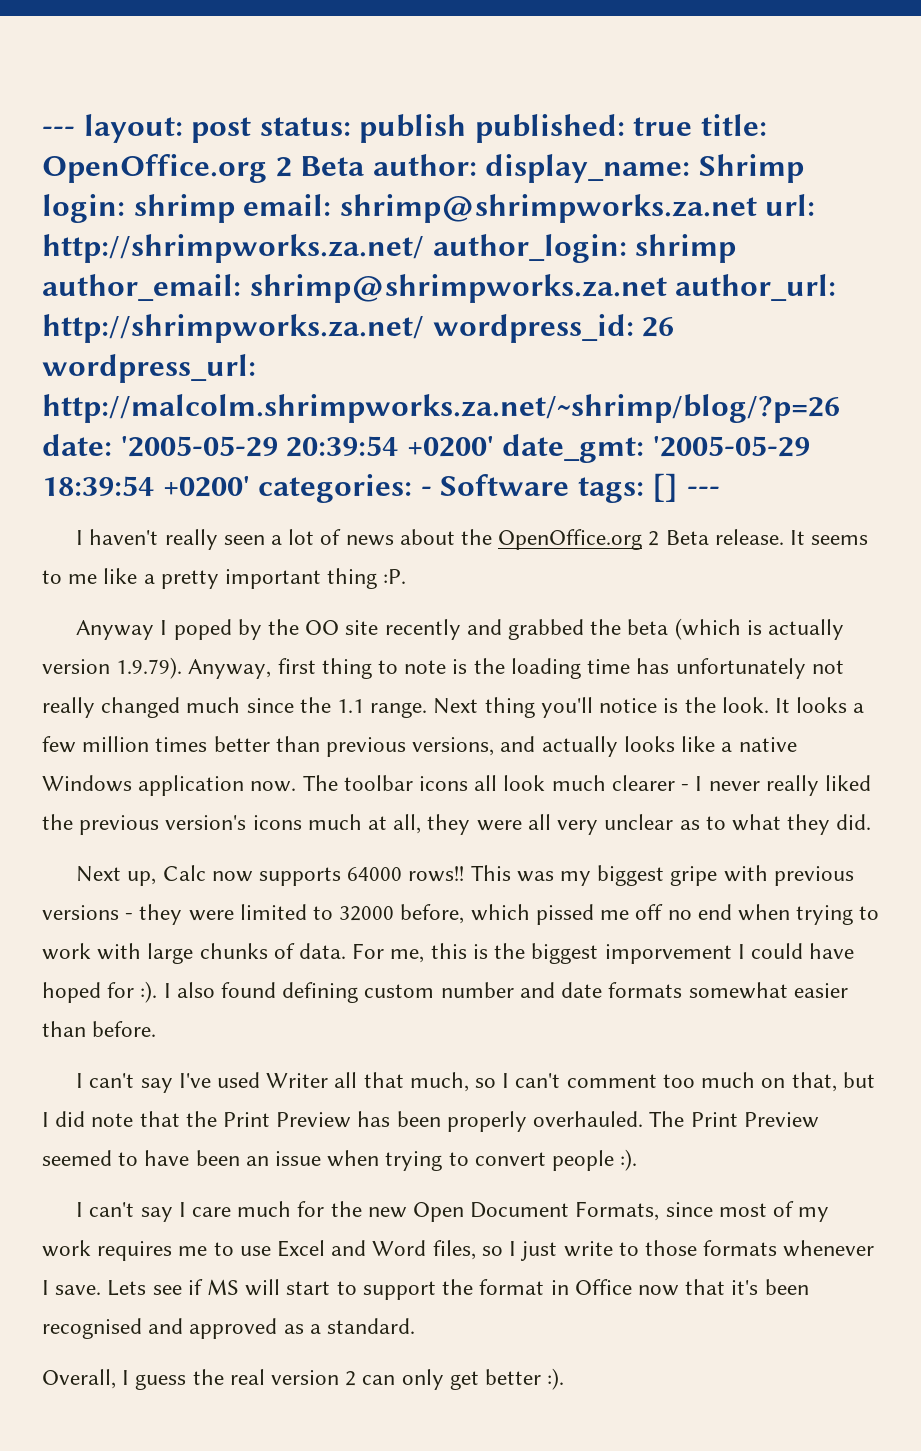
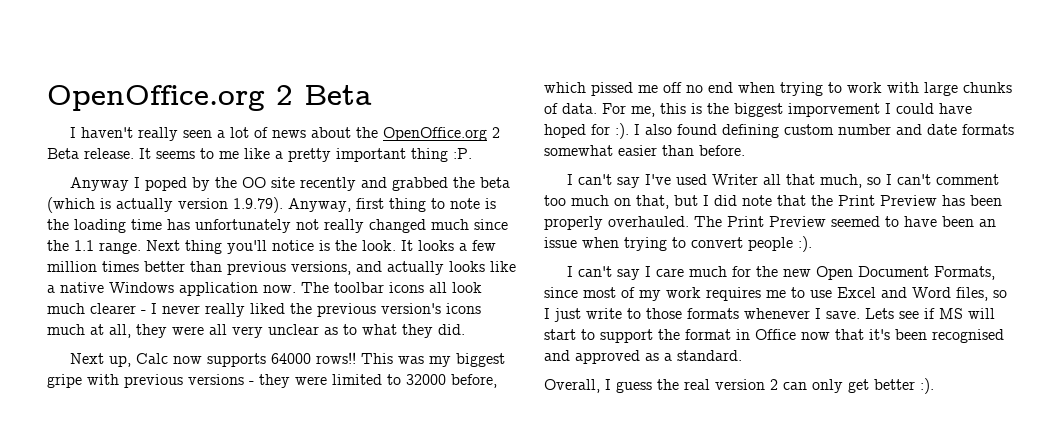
[42,114,767,143] [42,154,804,183] [42,194,816,223] [42,234,737,263] [42,274,837,303] [42,314,675,343] [42,354,256,383] [42,394,840,423] [42,434,810,463] [42,473,720,503] --- layout: post status: publish published: true title: OpenOffice.org 2 Beta author: display_name: Shrimp login: shrimp email: shrimp@shrimpworks.za.net url: http://shrimpworks.za.net/ author_login: shrimp author_email: shrimp@shrimpworks.za.net author_url: http://shrimpworks.za.net/ wordpress_id: 26 wordpress_url: http://malcolm.shrimpworks.za.net/~shrimp/blog/?p=26 date: '2005-05-29 20:39:54 +0200' date_gmt: '2005-05-29 18:39:54 +0200' categories: - Software tags: [] --- -> [47,85,372,111] OpenOffice.org 2 Beta

